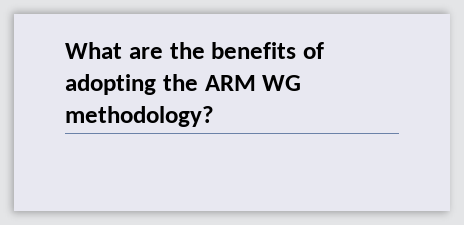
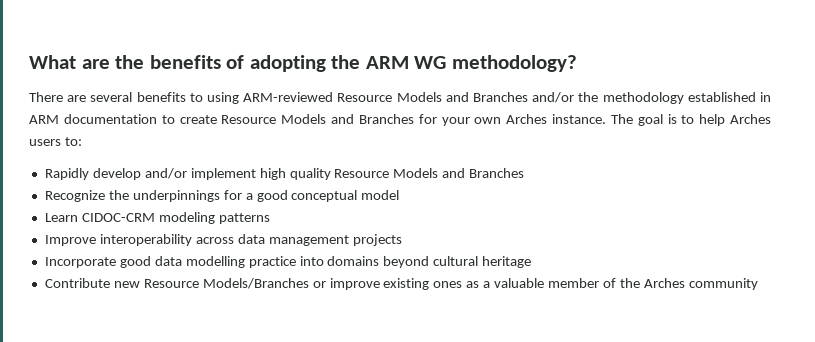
(214, 116) none -> [29,92,771,104] [29,114,772,126] [29,137,82,146] [44,168,525,180] [44,190,400,202] [44,212,270,224] [44,234,402,246] [44,256,532,268] [44,278,758,290] // There are several benefits to using ARM-reviewed Resource Models and Branches and/or the methodology established in ARM documentation to create Resource Models and Branches for your own Arches instance. The goal is to help Arches users to: // Rapidly develop and/or implement high quality Resource Models and Branches // Recognize the underpinnings for a good conceptual model // Learn CIDOC-CRM modeling patterns // Improve interoperability across data management projects // Incorporate good data modelling practice into domains beyond cultural heritage // Contribute new Resource Models/Branches or improve existing ones as a valuable member of the Arches community

